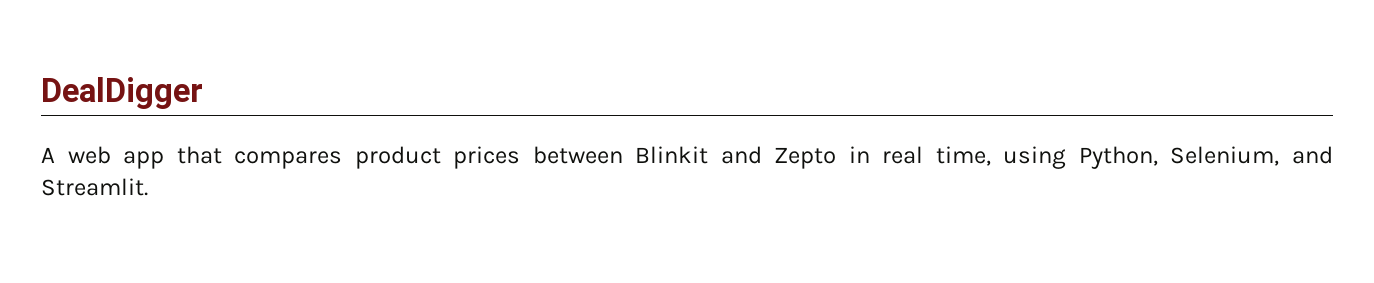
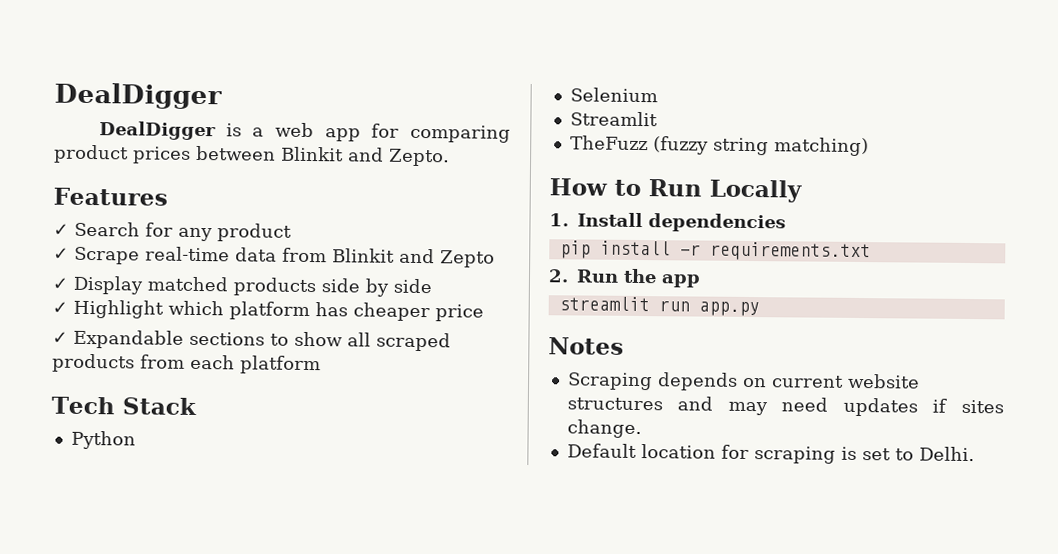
[41,146,343,169] A web app that compares -> [99,121,512,143] DealDigger is a web app for comparing
[774,146,1333,169] [41,178,148,196] Zepto in real time, using Python, Selenium, and Streamlit. -> [389,148,450,167] [53,187,168,206] [53,221,292,242] [53,246,495,268] [52,275,432,297] [52,299,484,322] [52,329,451,352] [52,353,321,375] [51,396,197,415] [70,430,136,450] [569,87,658,103] [569,111,658,127] [569,135,869,157] [549,178,802,203] [549,212,786,233] [559,240,871,262] [548,268,701,288] [558,296,760,317] [548,337,624,355] [566,372,920,391] [566,396,1004,417] [566,419,642,439] [566,443,975,464] Zepto. // Features // ✓ Search for any product // ✓ Scrape real-time data from Blinkit and Zepto // ✓ Display matched products side by side // ✓ Highlight which platform has cheaper price // ✓ Expandable sections to show all scraped products from each platform // Tech Stack // Python // Selenium // Streamlit // TheFuzz (fuzzy string matching) // How to Run Locally // 1. Install dependencies // pip install -r requirements.txt // 2. Run the app // streamlit run app.py // Notes // Scraping depends on current website structures and may need updates if sites change. // Default location for scraping is set to Delhi.

